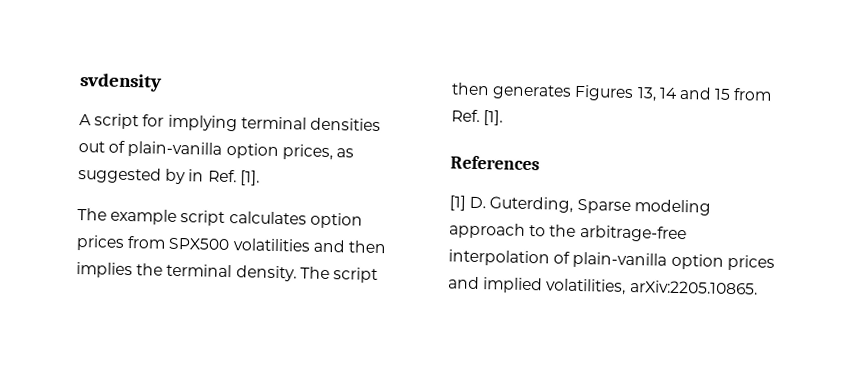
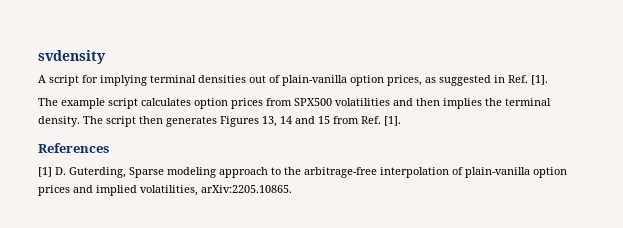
[165,168,187,185] by -> (491, 80) none

